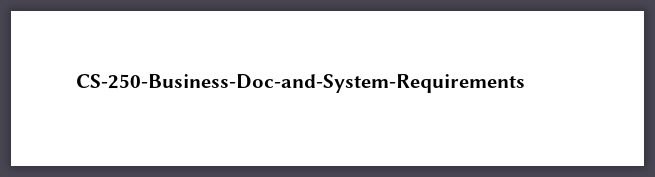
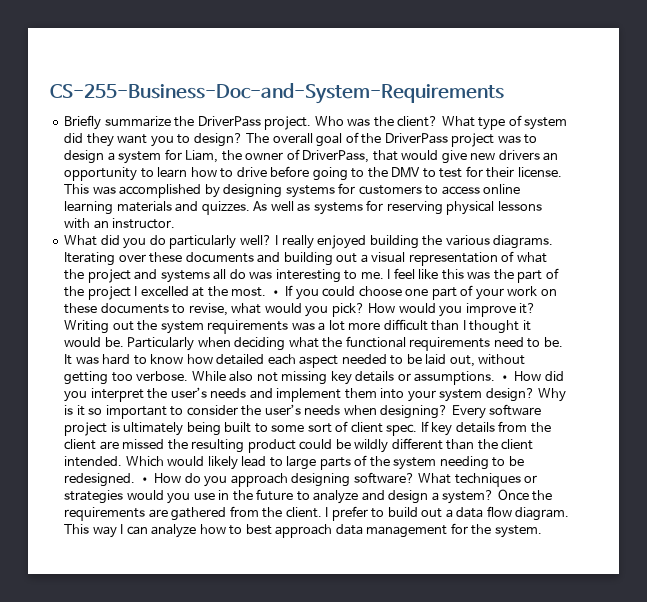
[76,74,525,93] CS-250-Business-Doc-and-System-Requirements -> [50,83,504,104] [64,115,568,130] [64,132,538,147] [64,149,559,164] [64,166,562,181] [64,183,521,198] [64,200,542,215] [64,218,176,229] [64,235,554,249] [64,251,547,266] [64,268,559,283] [64,285,557,300] [64,303,537,317] [64,319,531,334] [64,336,563,351] [64,354,526,368] [64,371,564,385] [64,387,567,402] [64,404,542,419] [64,421,551,436] [64,438,534,453] [64,455,524,470] [64,472,538,487] [64,489,553,504] [64,506,570,521] [64,523,542,538] CS-255-Business-Doc-and-System-Requirements // Briefly summarize the DriverPass project. Who was the client? What type of system did they want you to design? The overall goal of the DriverPass project was to design a system for Liam, the owner of DriverPass, that would give new drivers an opportunity to learn how to drive before going to the DMV to test for their license. This was accomplished by designing systems for customers to access online learning materials and quizzes. As well as systems for reserving physical lessons with an instructor. // What did you do particularly well? I really enjoyed building the various diagrams. Iterating over these documents and building out a visual representation of what the project and systems all do was interesting to me. I feel like this was the part of the project I excelled at the most. • If you could choose one part of your work on these documents to revise, what would you pick? How would you improve it? Writing out the system requirements was a lot more difficult than I thought it would be. Particularly when deciding what the functional requirements need to be. It was hard to know how detailed each aspect needed to be laid out, without getting too verbose. While also not missing key details or assumptions. • How did you interpret the user’s needs and implement them into your system design? Why is it so important to consider the user’s needs when designing? Every software project is ultimately being built to some sort of client spec. If key details from the client are missed the resulting product could be wildly different than the client intended. Which would likely lead to large parts of the system needing to be redesigned. • How do you approach designing software? What techniques or strategies would you use in the future to analyze and design a system? Once the requirements are gathered from the client. I prefer to build out a data flow diagram. This way I can analyze how to best approach data management for the system.

